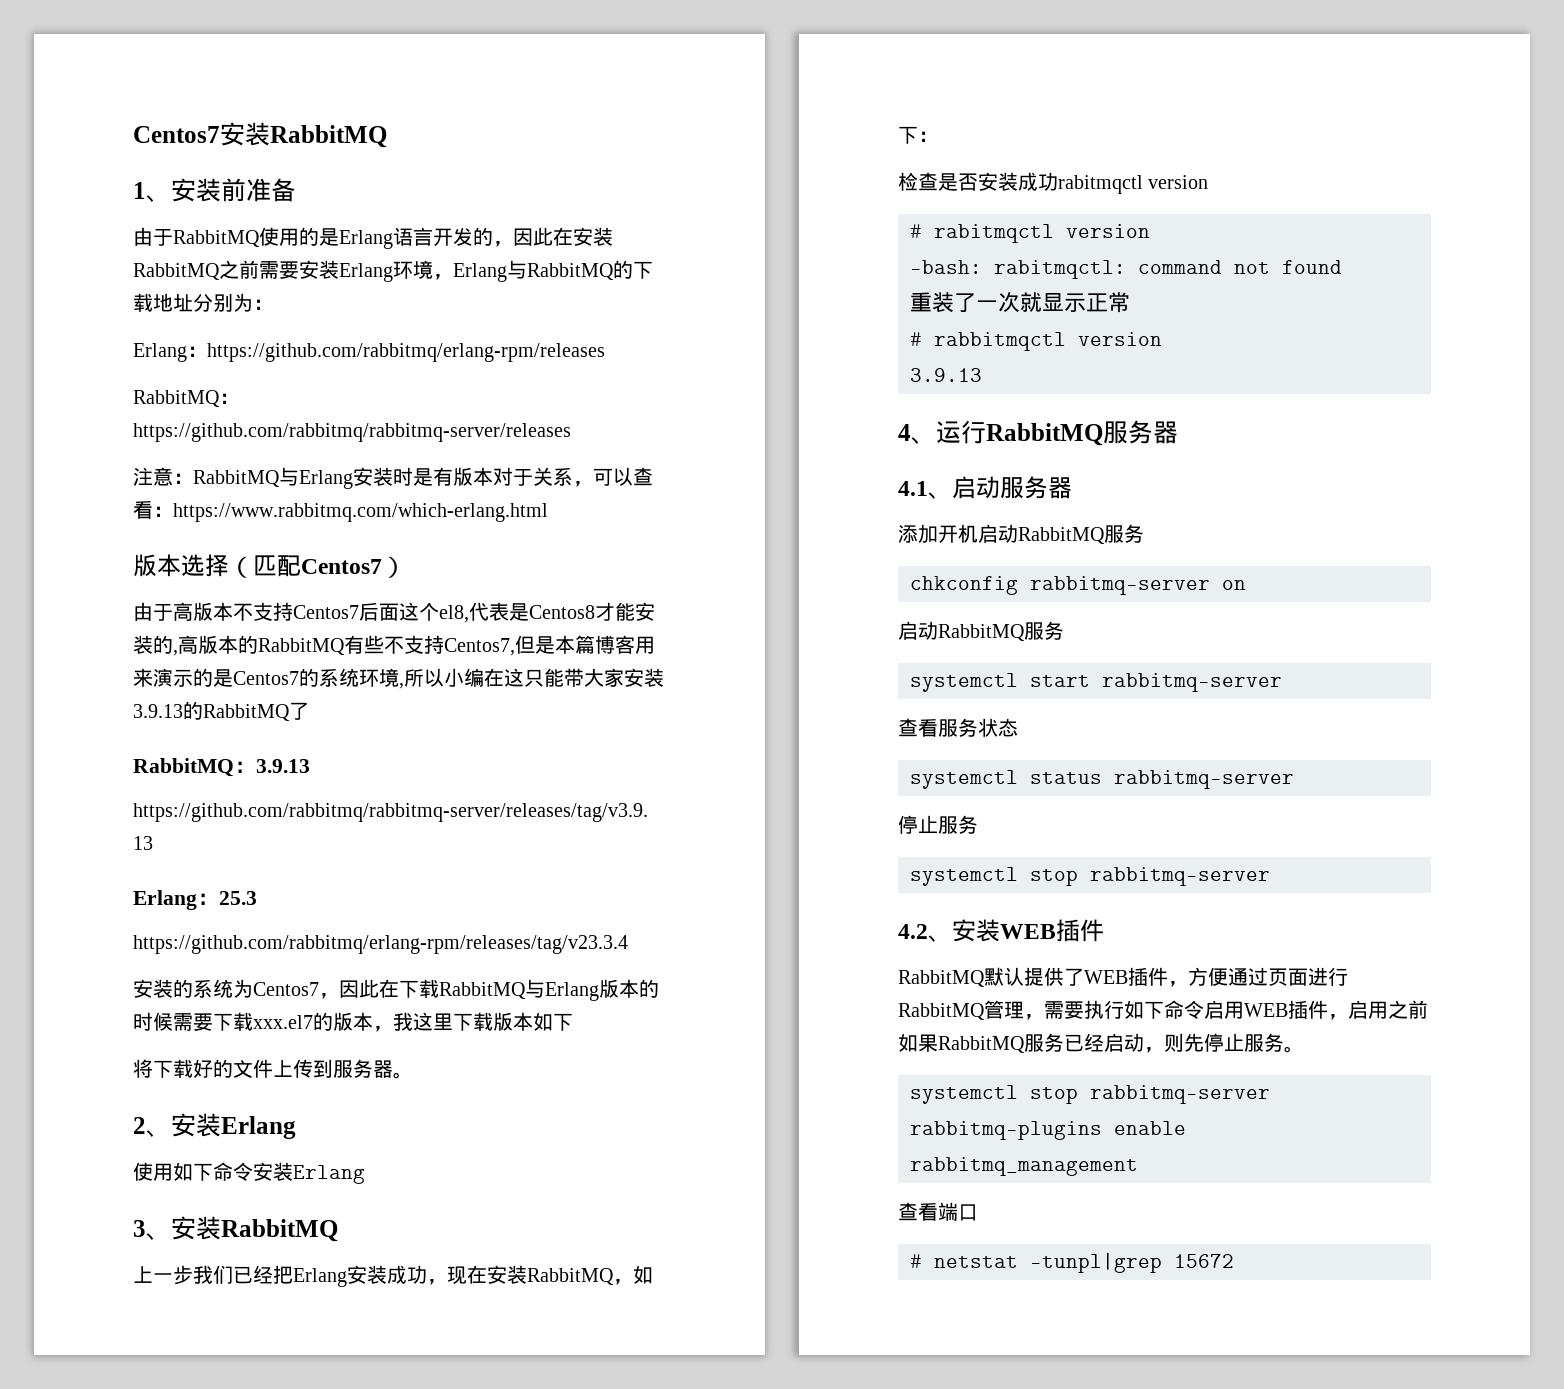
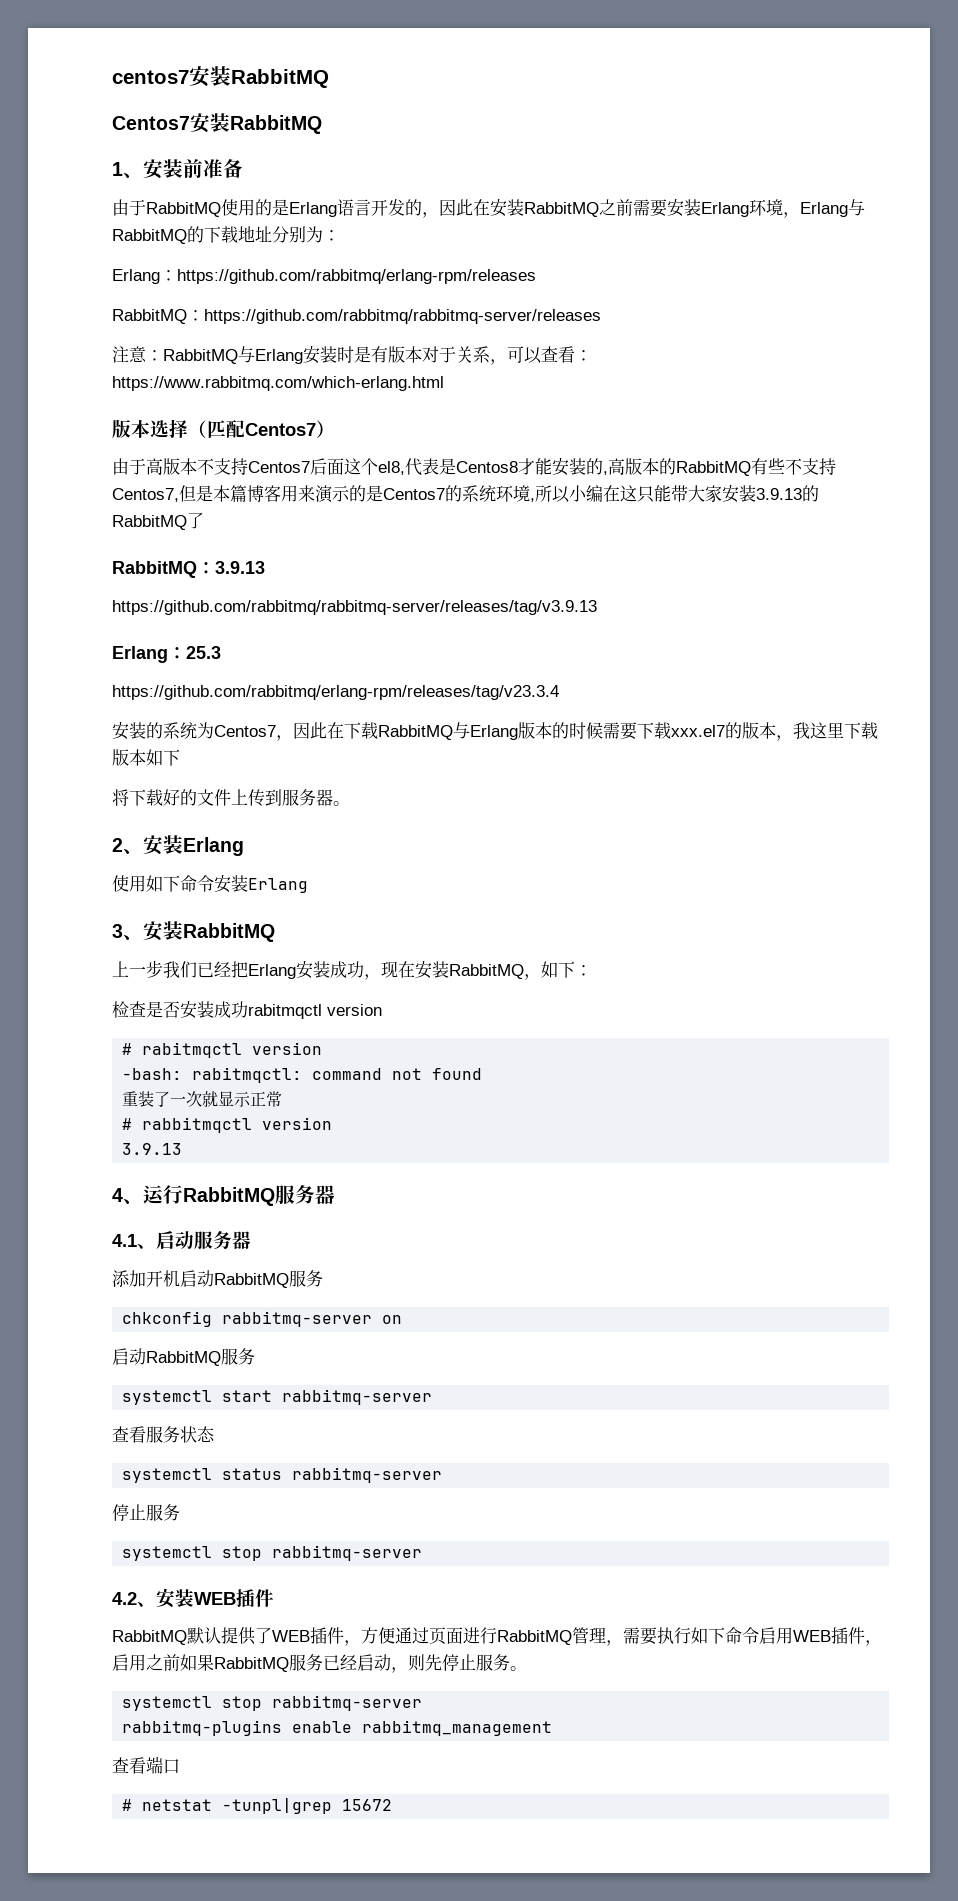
(133, 134) none -> [112,66,329,88] centos7安装RabbitMQ //

